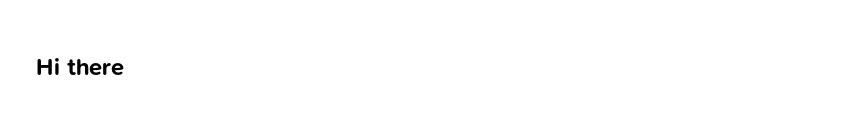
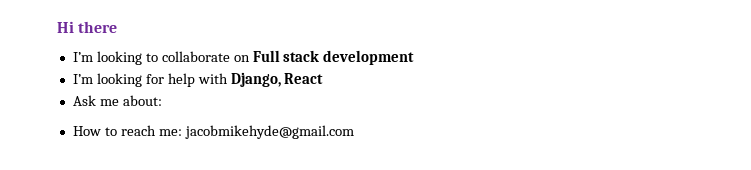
(124, 67) none -> [72,50,415,65] [72,72,324,87] [72,95,162,106] [72,125,354,139] // I’m looking to collaborate on Full stack development // I’m looking for help with Django, React // Ask me about: // How to reach me: jacobmikehyde@gmail.com

